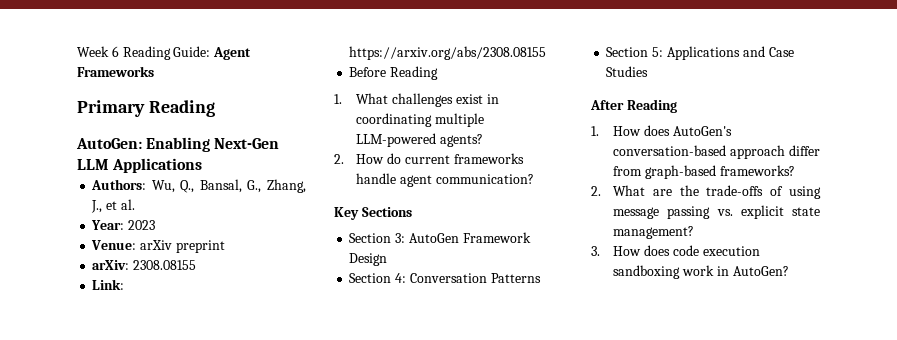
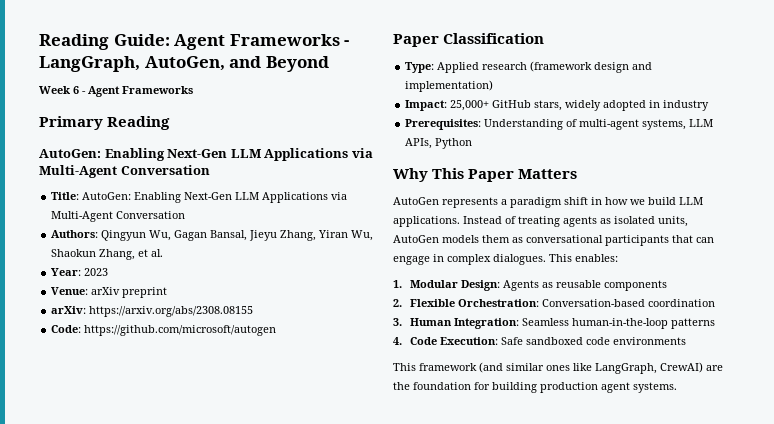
[77,46,211,60] Week 6 Reading Guide: -> [39,34,350,50] [39,56,329,72] [39,86,86,94] Reading Guide: Agent Frameworks - LangGraph, AutoGen, and Beyond // Week 6 -
[91,179,306,193] [91,200,103,213] // Authors: Wu, Q., Bansal, G., Zhang, J., -> [351,148,373,158] [39,165,210,178] [51,192,348,203] [51,211,186,222] [51,230,374,241] [51,249,136,260] via Multi-Agent Conversation // Title: AutoGen: Enabling Next-Gen LLM Applications via Multi-Agent Conversation // Authors: Qingyun Wu, Gagan Bansal, Jieyu Zhang, Yiran Wu, Shaokun Zhang,
[133,260,197,270] [92,279,125,290] 2308.08155 // Link: -> (87, 310) none
[349,66,439,80] [334,93,499,107] [356,113,484,127] [356,133,483,147] [334,153,524,164] [356,173,534,187] [334,207,412,220] [349,232,531,243] [349,253,388,266] [349,273,541,283] [606,46,794,60] [606,66,649,77] [590,99,677,113] [591,125,732,136] [613,145,820,159] [613,165,795,179] [591,185,821,199] [613,205,820,219] [613,226,695,239] [591,245,760,256] [613,265,789,279] Before Reading // 1. What challenges exist in coordinating multiple LLM-powered agents? // 2. How do current frameworks handle agent communication? // Key Sections // Section 3: AutoGen Framework Design // Section 4: Conversation Patterns // Section 5: Applications and Case Studies // After Reading // 1. How does AutoGen's conversation-based approach differ from graph-based frameworks? // 2. What are the trade-offs of using message passing vs. explicit state management? // 3. How does code execution sandboxing work in AutoGen? -> [51,325,277,336] [393,33,545,47] [405,61,653,73] [405,80,494,92] [405,100,710,111] [405,119,714,130] [405,138,473,149] [393,168,578,182] [393,197,703,208] [393,216,688,227] [393,235,714,246] [393,254,618,265] [393,280,667,291] [393,299,715,307] [393,318,715,329] [393,337,686,345] [393,362,723,374] [393,382,677,393] Code: https://github.com/microsoft/autogen // Paper Classification // Type: Applied research (framework design and implementation) // Impact: 25,000+ GitHub stars, widely adopted in industry // Prerequisites: Understanding of multi-agent systems, LLM APIs, Python // Why This Paper Matters // AutoGen represents a paradigm shift in how we build LLM applications. Instead of treating agents as isolated units, AutoGen models them as conversational participants that can engage in complex dialogues. This enables: // 1. Modular Design: Agents as reusable components // 2. Flexible Orchestration: Conversation-based coordination // 3. Human Integration: Seamless human-in-the-loop patterns // 4. Code Execution: Safe sandboxed code environments // This framework (and similar ones like LangGraph, CrewAI) are the foundation for building production agent systems.

